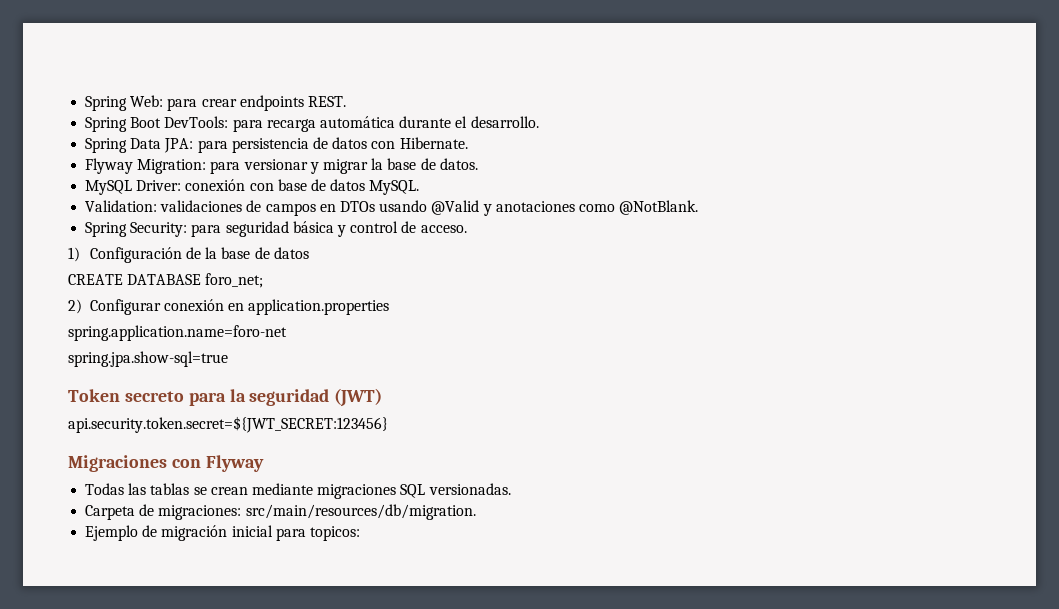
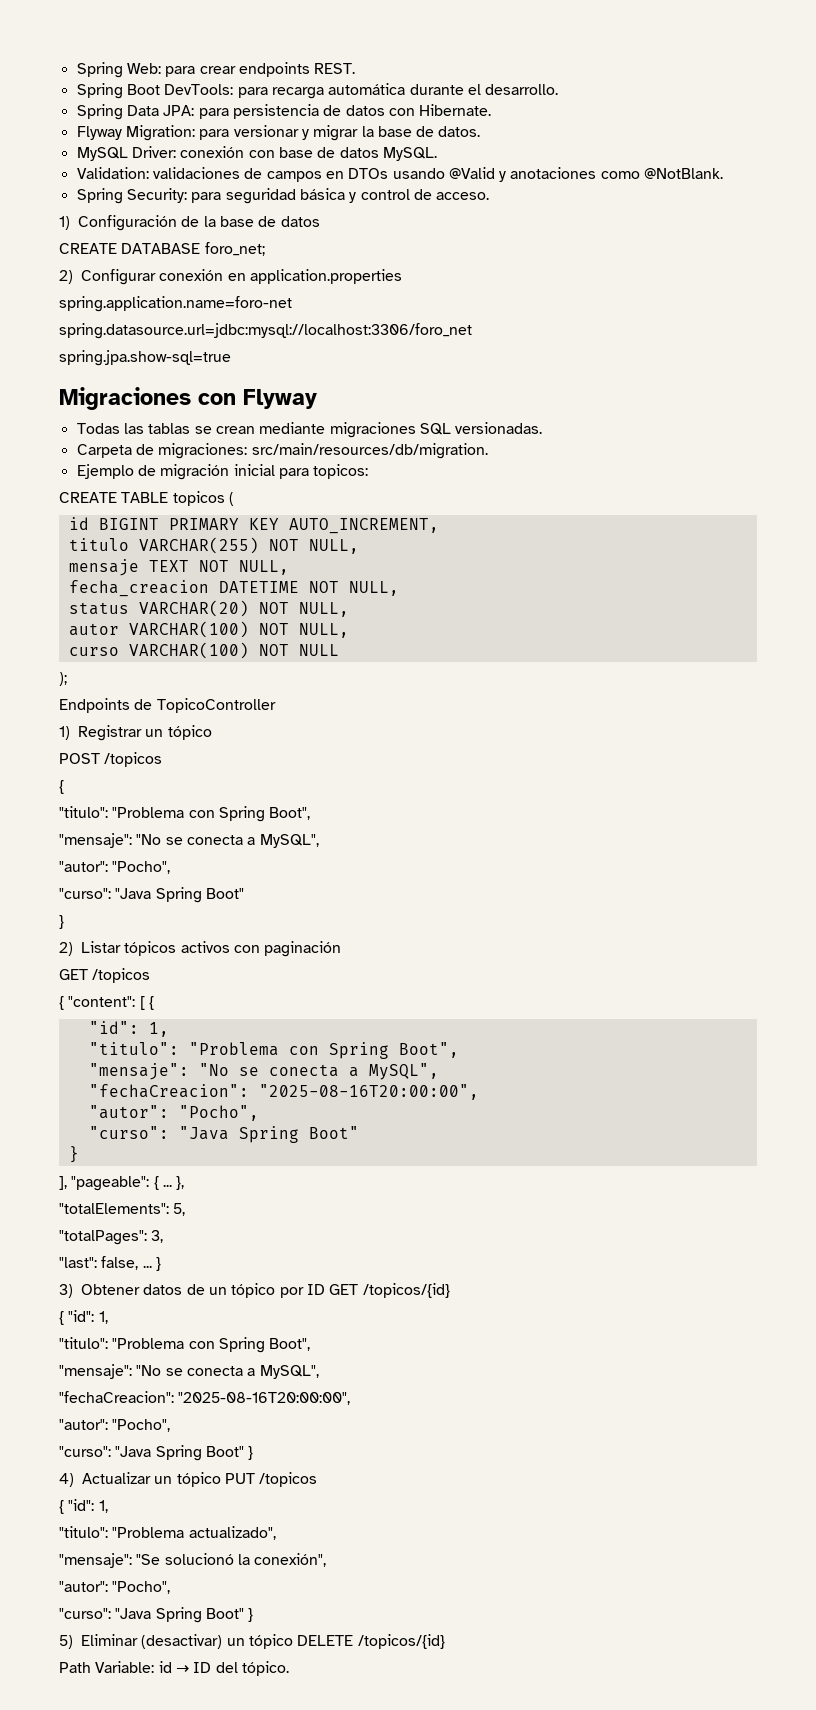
(287, 333) none -> [59,323,472,339] // spring.datasource.url=jdbc:mysql://localhost:3306/foro_net
[68,388,383,407] [68,416,388,433] // Token secreto para la seguridad (JWT) // api.security.token.secret=${JWT_SECRET:123456} -> (231, 358) none
(360, 533) none -> [59,491,234,506] [68,517,439,534] [68,537,359,554] [68,559,289,576] [68,580,399,597] [68,600,349,617] [68,621,349,638] [68,642,339,659] [59,672,67,686] [59,698,276,713] [59,725,212,741] [59,752,163,767] [59,780,64,794] [59,806,311,822] [59,833,319,848] [59,861,171,874] [59,887,244,903] [59,915,64,929] [59,941,342,957] [59,968,151,983] [59,996,154,1010] [88,1021,169,1037] [88,1042,459,1059] [88,1063,439,1080] [88,1084,479,1100] [88,1105,259,1121] [88,1126,359,1143] [68,1146,79,1163] [59,1176,185,1191] [59,1203,186,1216] [59,1230,164,1245] [59,1256,161,1271] [59,1283,450,1298] [59,1310,108,1325] [59,1337,311,1353] [59,1364,319,1379] [59,1391,351,1405] [59,1419,171,1432] [59,1445,254,1461] [59,1472,318,1487] [59,1499,108,1514] [59,1526,276,1540] [59,1553,327,1568] [59,1581,171,1594] [59,1607,254,1623] [59,1634,445,1649] [59,1661,289,1676] // CREATE TABLE topicos ( // id BIGINT PRIMARY KEY AUTO_INCREMENT, // titulo VARCHAR(255) NOT NULL, // mensaje TEXT NOT NULL, // fecha_creacion DATETIME NOT NULL, // status VARCHAR(20) NOT NULL, // autor VARCHAR(100) NOT NULL, // curso VARCHAR(100) NOT NULL // ); // Endpoints de TopicoController // 1) Registrar un tópico // POST /topicos // { // "titulo": "Problema con Spring Boot", // "mensaje": "No se conecta a MySQL", // "autor": "Pocho", // "curso": "Java Spring Boot" // } // 2) Listar tópicos activos con paginación // GET /topicos // { "content": [ { // "id": 1, // "titulo": "Problema con Spring Boot", // "mensaje": "No se conecta a MySQL", // "fechaCreacion": "2025-08-16T20:00:00", // "autor": "Pocho", // "curso": "Java Spring Boot" // } // ], "pageable": { ... }, // "totalElements": 5, // "totalPages": 3, // "last": false, ... } // 3) Obtener datos de un tópico por ID GET /topicos/{id} // { "id": 1, // "titulo": "Problema con Spring Boot", // "mensaje": "No se conecta a MySQL", // "fechaCreacion": "2025-08-16T20:00:00", // "autor": "Pocho", // "curso": "Java Spring Boot" } // 4) Actualizar un tópico PUT /topicos // { "id": 1, // "titulo": "Problema actualizado", // "mensaje": "Se solucionó la conexión", // "autor": "Pocho", // "curso": "Java Spring Boot" } // 5) Eliminar (desactivar) un tópico DELETE /topicos/{id} // Path Variable: id → ID del tópico.

